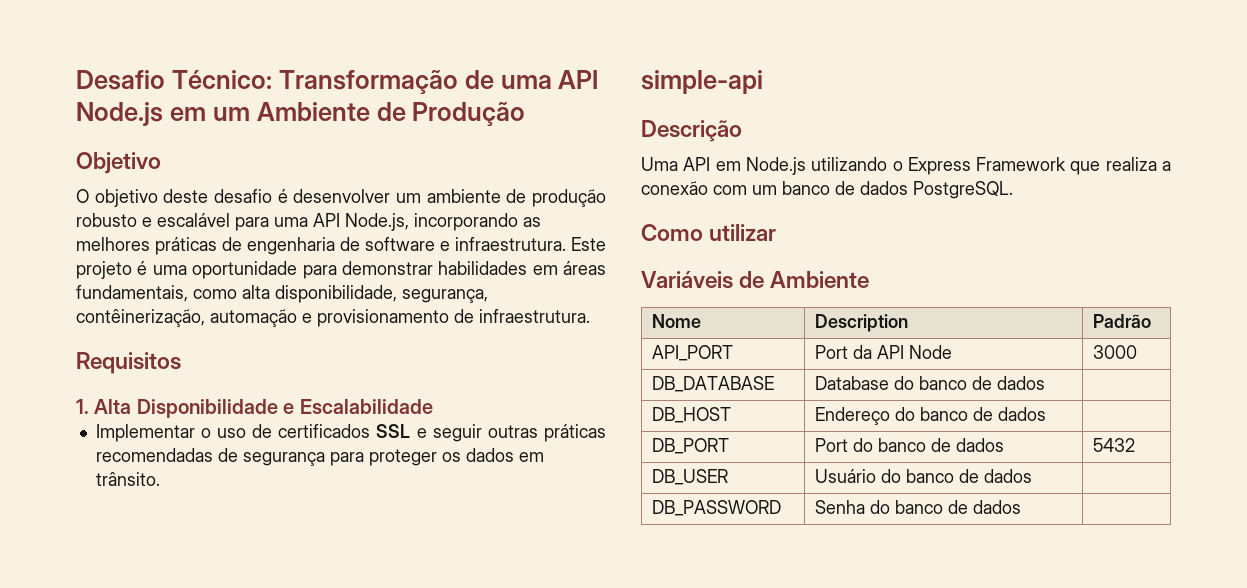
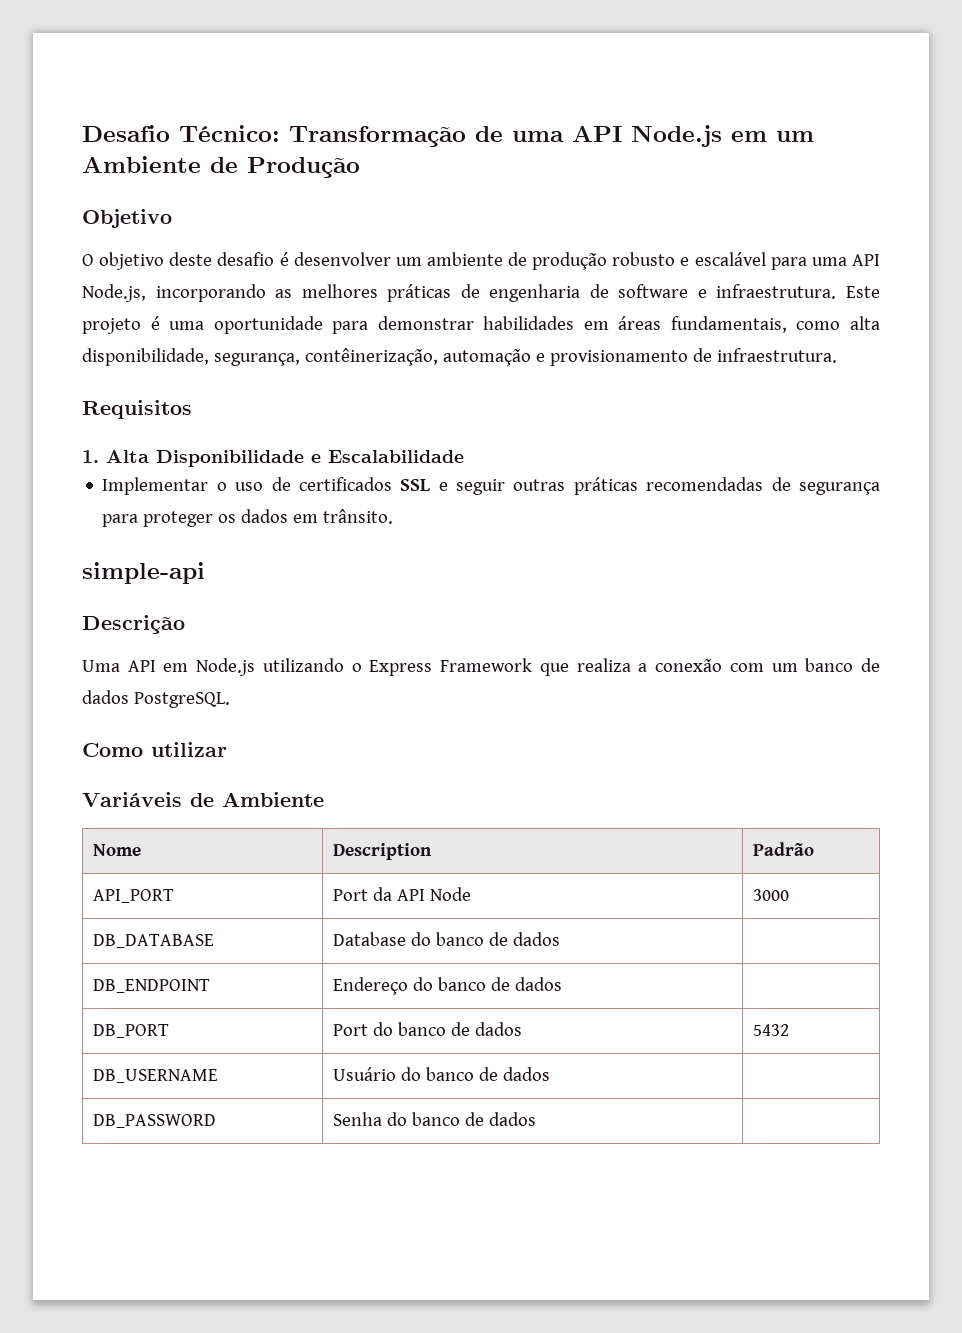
[652,407,732,423] DB_HOST -> [93,979,211,993] DB_ENDPOINT
[652,469,729,485] DB_USER -> [93,1069,219,1083] DB_USERNAME

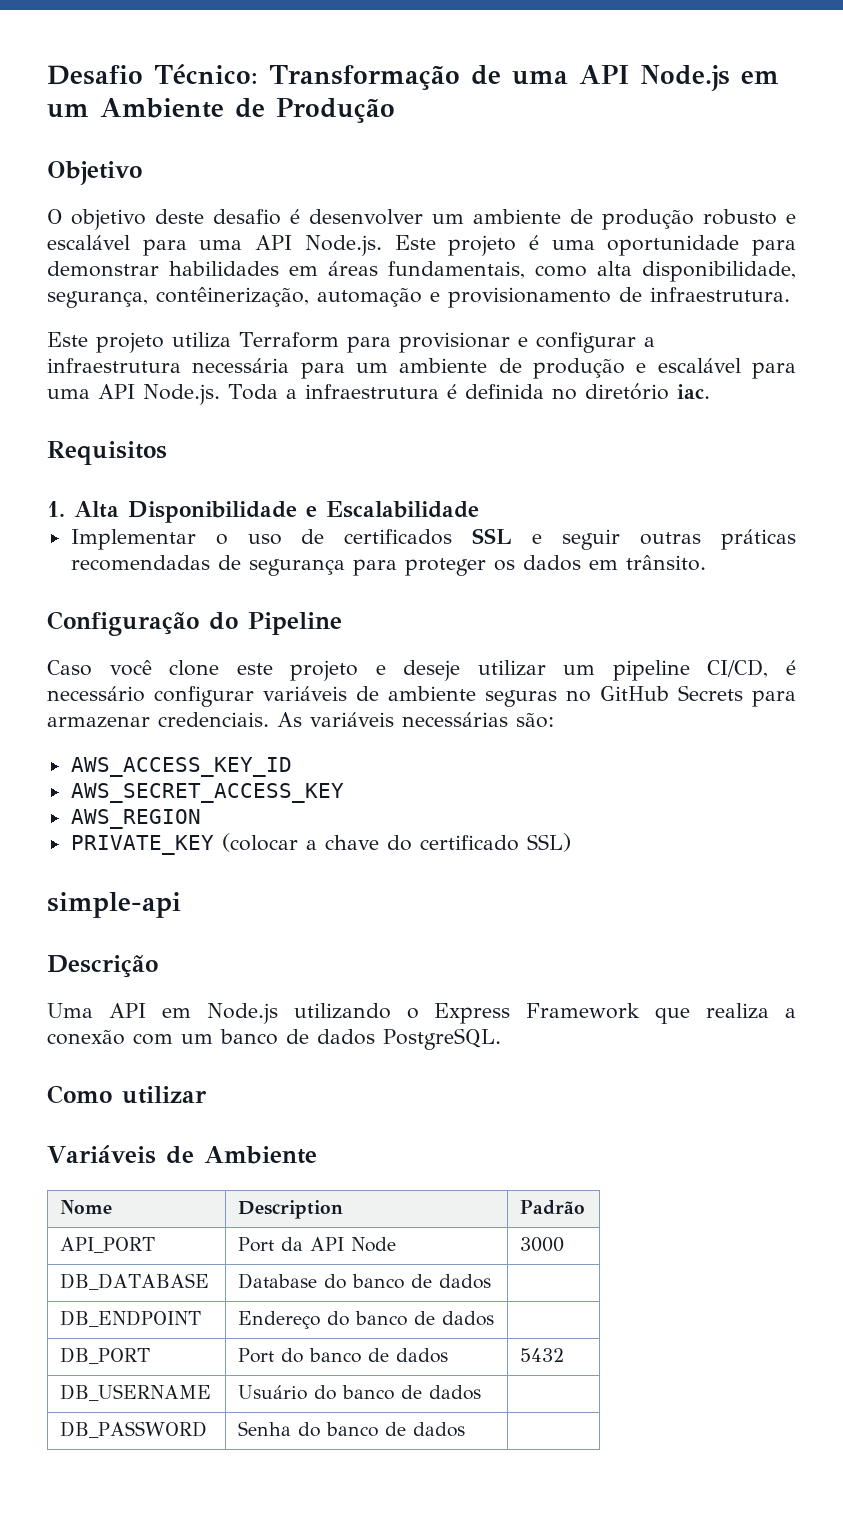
[82,284,837,302] Node.js, incorporando as melhores práticas de engenharia de software e infraestrutura. -> [304,235,382,256] Node.js.
(837, 355) none -> [47,332,655,353] [47,358,797,379] [47,383,710,405] // Este projeto utiliza Terraform para provisionar e configurar a infraestrutura necessária para um ambiente de produção e escalável para uma API Node.js. Toda a infraestrutura é definida no diretório iac.
(394, 516) none -> [47,611,342,636] [47,659,796,681] [47,685,796,707] [47,712,554,728] [70,757,292,777] [70,783,344,803] [70,809,201,829] [70,833,571,855] // Configuração do Pipeline // Caso você clone este projeto e deseje utilizar um pipeline CI/CD, é necessário configurar variáveis de ambiente seguras no GitHub Secrets para armazenar credenciais. As variáveis necessárias são: // AWS_ACCESS_KEY_ID // AWS_SECRET_ACCESS_KEY // AWS_REGION // PRIVATE_KEY (colocar a chave do certificado SSL)

